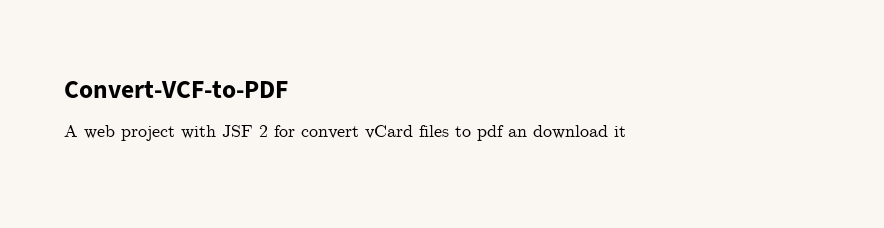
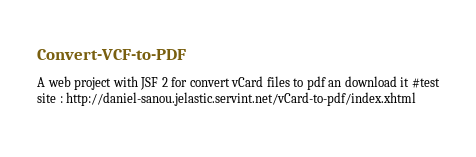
(626, 131) none -> [411,78,440,88] [37,92,417,106] #test site : http://daniel-sanou.jelastic.servint.net/vCard-to-pdf/index.xhtml

